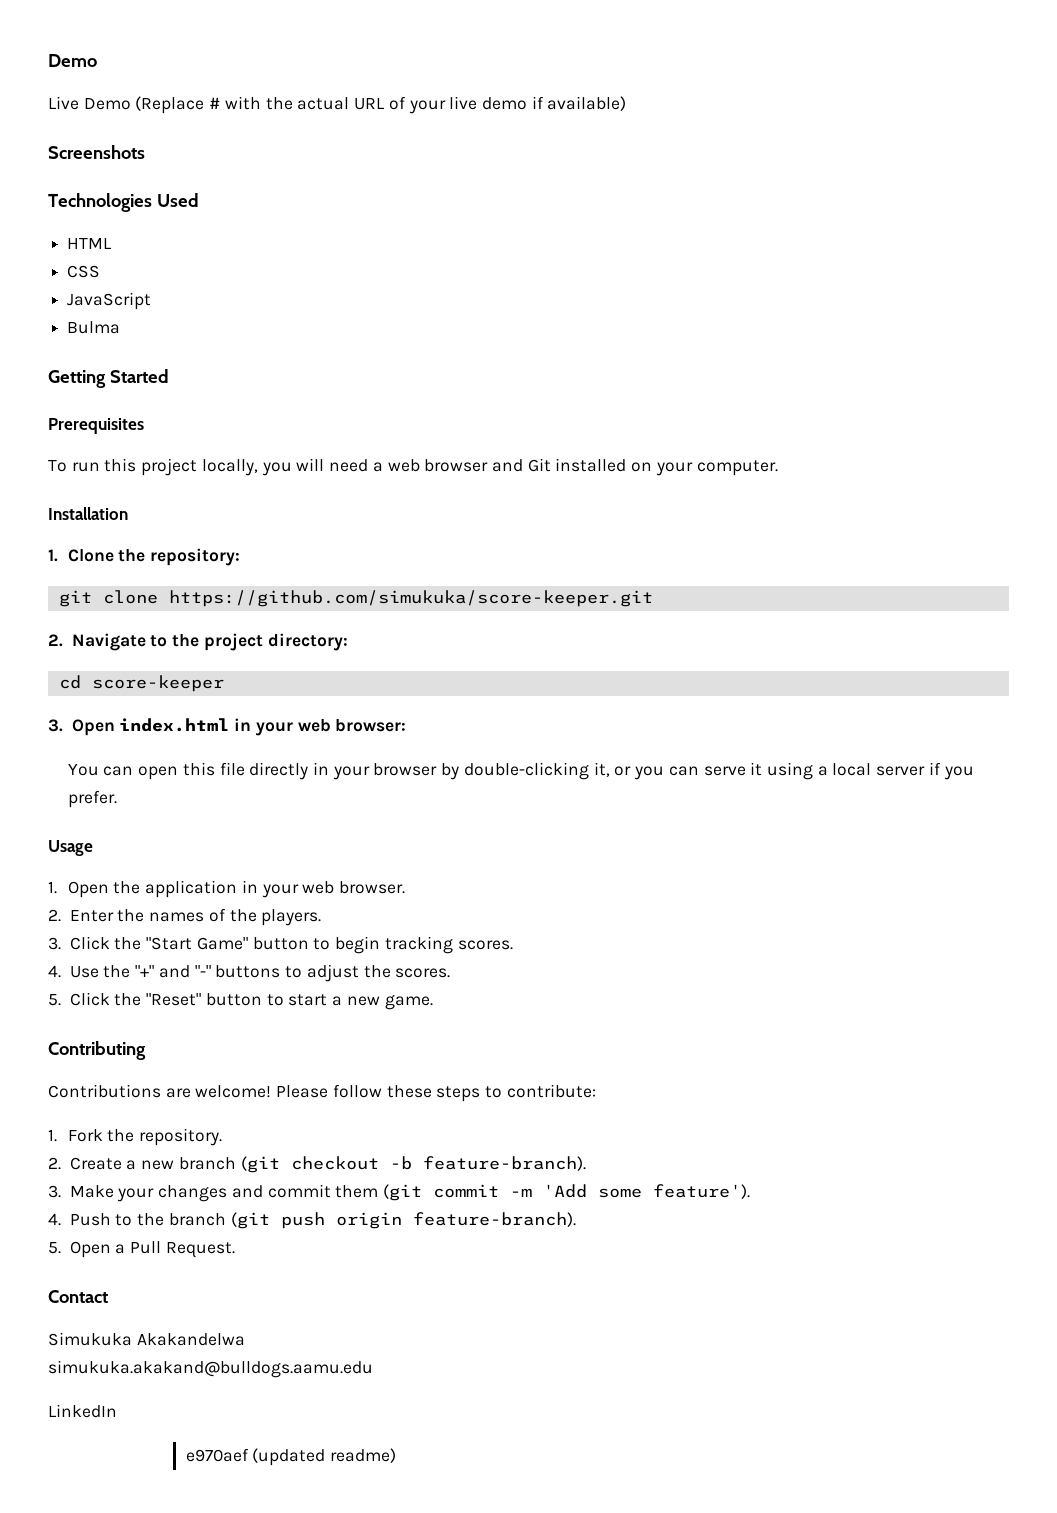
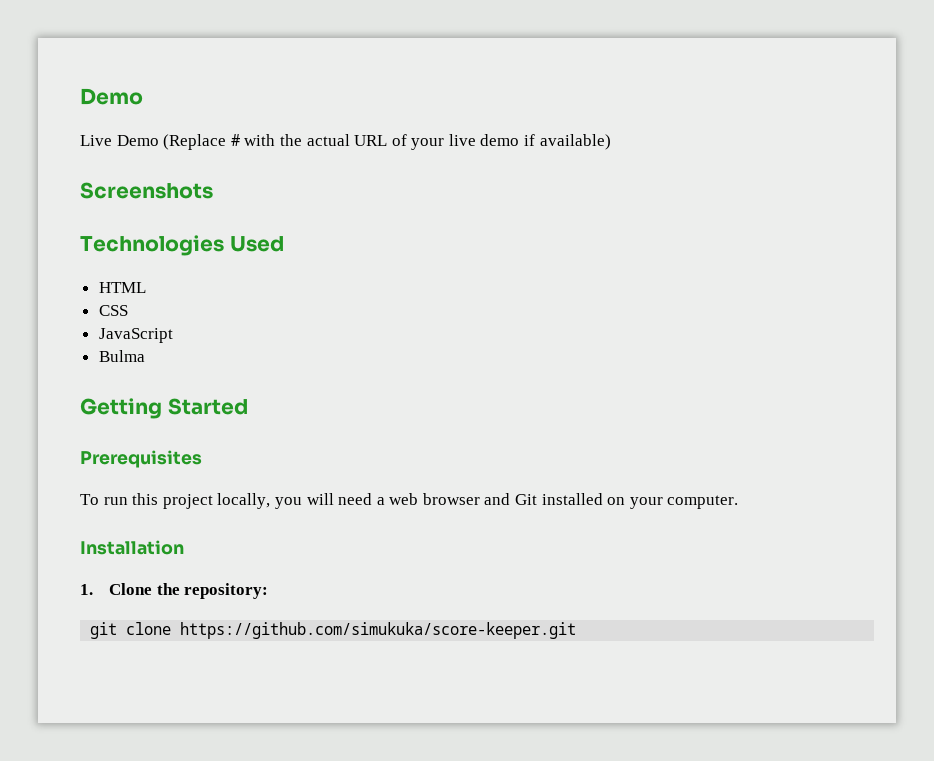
[48,633,348,651] [58,675,224,692] [48,718,407,736] [67,762,974,780] [67,790,117,808] [48,840,93,856] [48,880,406,898] [48,908,322,926] [48,936,513,954] [48,964,451,982] [48,992,433,1010] [48,1041,146,1060] [48,1084,596,1102] [48,1128,223,1146] [48,1156,586,1173] [48,1184,751,1202] [48,1212,576,1229] [48,1241,235,1258] [48,1290,108,1303] [48,1332,245,1346] [48,1360,373,1378] [48,1404,117,1418] [185,1448,397,1466] // 2. Navigate to the project directory: // cd score-keeper // 3. Open index.html in your web browser: // You can open this file directly in your browser by double-clicking it, or you can serve it using a local server if you prefer. // Usage // 1. Open the application in your web browser. // 2. Enter the names of the players. // 3. Click the "Start Game" button to begin tracking scores. // 4. Use the "+" and "-" buttons to adjust the scores. // 5. Click the "Reset" button to start a new game. // Contributing // Contributions are welcome! Please follow these steps to contribute: // 1. Fork the repository. // 2. Create a new branch (git checkout -b feature-branch). // 3. Make your changes and commit them (git commit -m 'Add some feature'). // 4. Push to the branch (git push origin feature-branch). // 5. Open a Pull Request. // Contact // Simukuka Akakandelwa // simukuka.akakand@bulldogs.aamu.edu // LinkedIn // e970aef (updated readme) -> (577, 630) none

